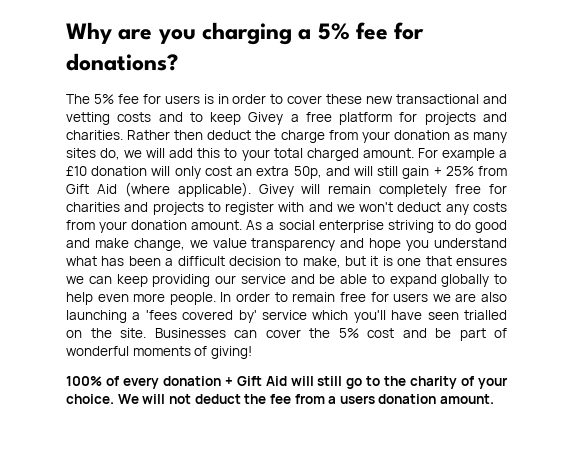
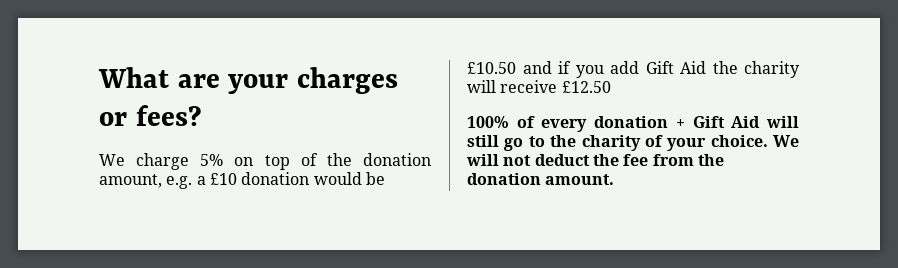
[66,22,425,45] [66,53,178,71] [66,94,507,104] [66,112,507,125] [66,130,508,143] [66,148,507,161] [66,166,508,179] [66,182,508,197] [66,202,507,215] [66,220,507,233] [66,238,508,251] [66,256,507,268] [66,274,507,287] [66,292,508,305] [66,310,507,323] [66,328,507,341] [66,346,252,359] Why are you charging a 5% fee for donations? // The 5% fee for users is in order to cover these new transactional and vetting costs and to keep Givey a free platform for projects and charities. Rather then deduct the charge from your donation as many sites do, we will add this to your total charged amount. For example a £10 donation will only cost an extra 50p, and will still gain + 25% from Gift Aid (where applicable). Givey will remain completely free for charities and projects to register with and we won't deduct any costs from your donation amount. As a social enterprise striving to do good and make change, we value transparency and hope you understand what has been a difficult decision to make, but it is one that ensures we can keep providing our service and be able to expand globally to help even more people. In order to remain free for users we are also launching a 'fees covered by' service which you'll have seen trialled on the site. Businesses can cover the 5% cost and be part of wonderful moments of giving! -> [98,67,398,94] [99,105,201,126] [99,153,431,170] [99,172,385,189] [467,61,800,78] [467,80,611,93] What are your charges or fees? // We charge 5% on top of the donation amount, e.g. a £10 donation would be £10.50 and if you add Gift Aid the charity will receive £12.50
[328,395,375,404] a users -> [697,154,724,166] the

